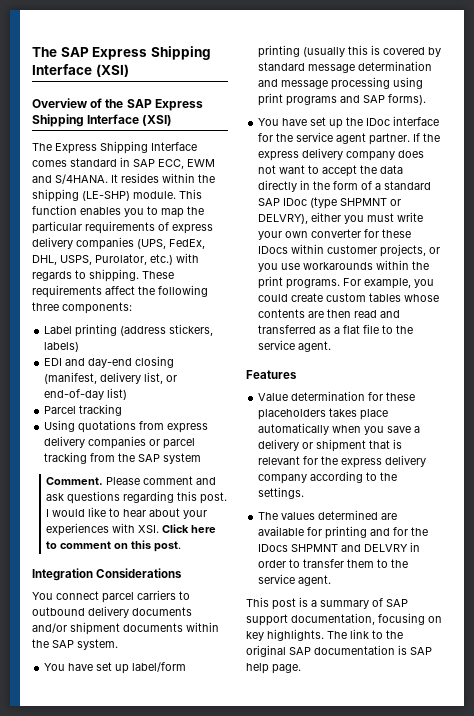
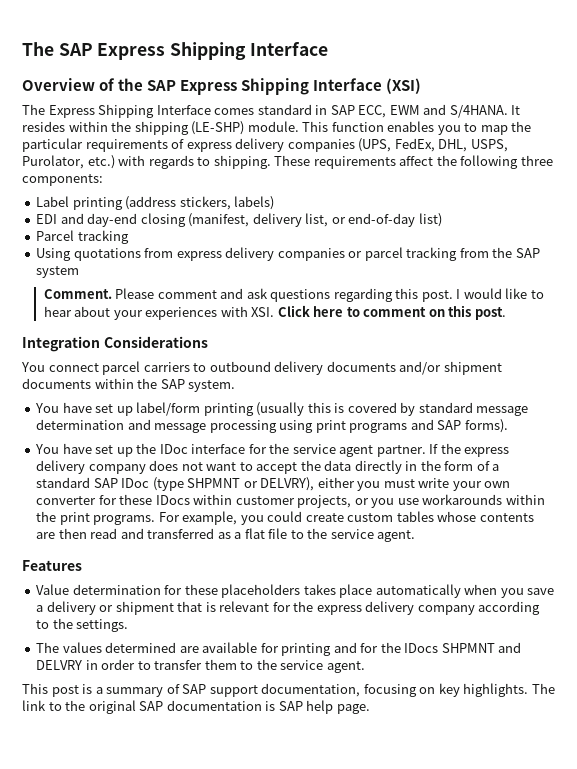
[95,64,129,77] (XSI) -> (328, 48) none

